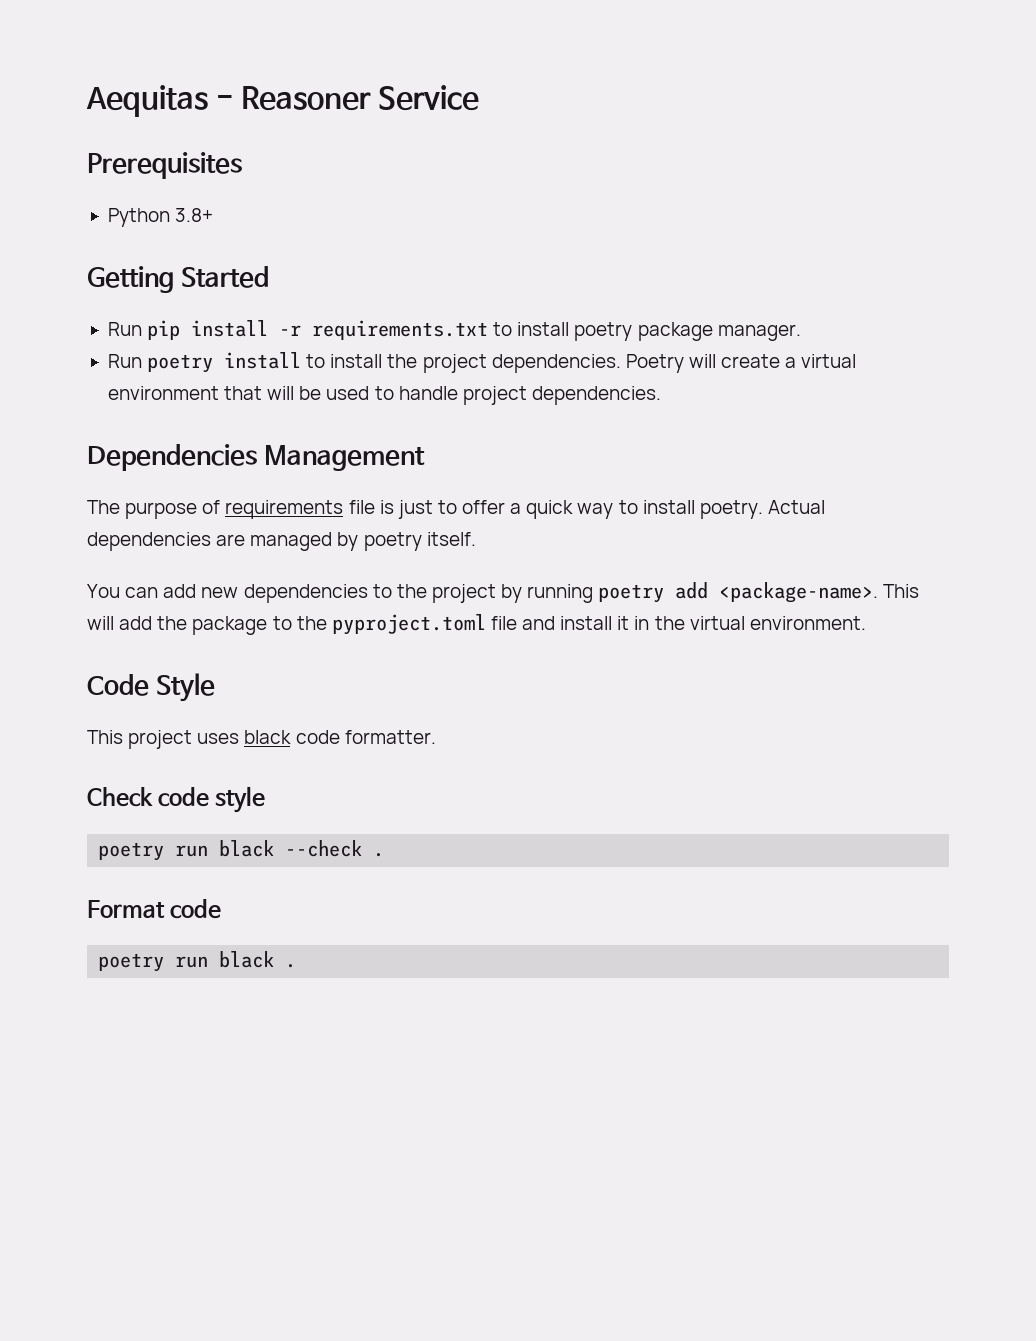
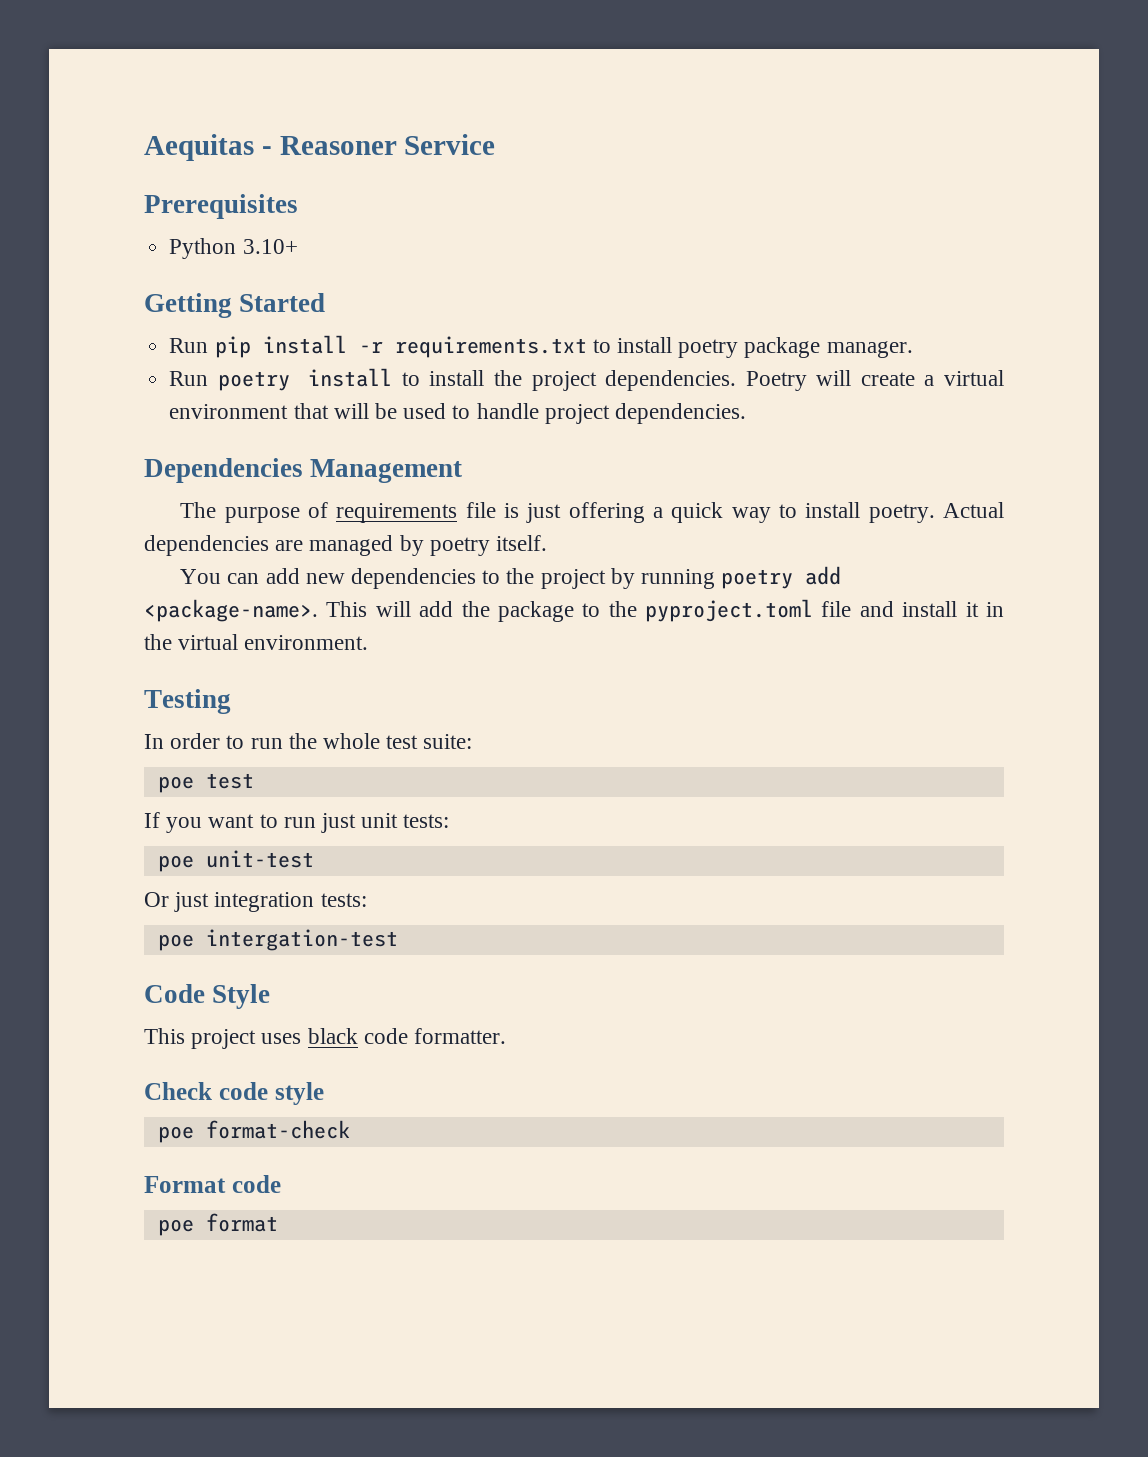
[175,208,214,222] 3.8+ -> [242,239,298,254] 3.10+
[437,500,506,514] to offer -> [568,502,645,523] offering
(866, 623) none -> [144,689,231,714] [144,733,473,749] [157,773,254,793] [144,812,450,833] [157,850,314,872] [144,892,367,912] [157,929,398,951] // Testing // In order to run the whole test suite: // poe test // If you want to run just unit tests: // poe unit-test // Or just integration tests: // poe intergation-test
[98,840,385,861] [87,899,222,919] [98,951,297,972] poetry run black --check . // Format code // poetry run black . -> [157,1120,350,1143] [144,1175,281,1193] [157,1213,278,1236] poe format-check // Format code // poe format

